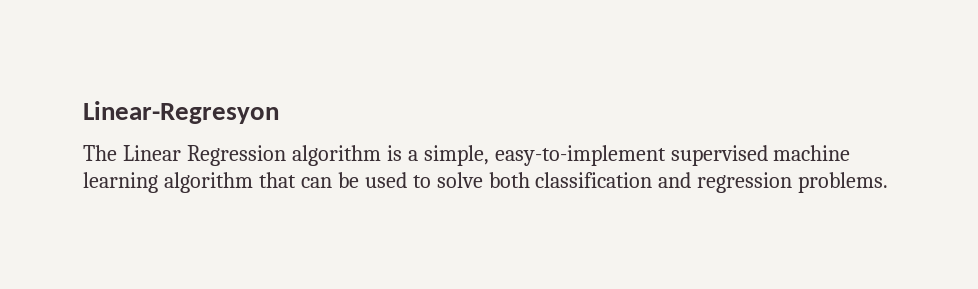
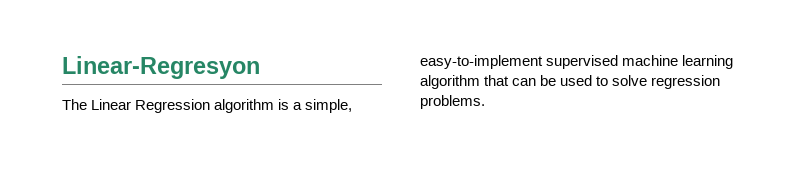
[488,172,692,188] both classification and -> (648, 80) none

